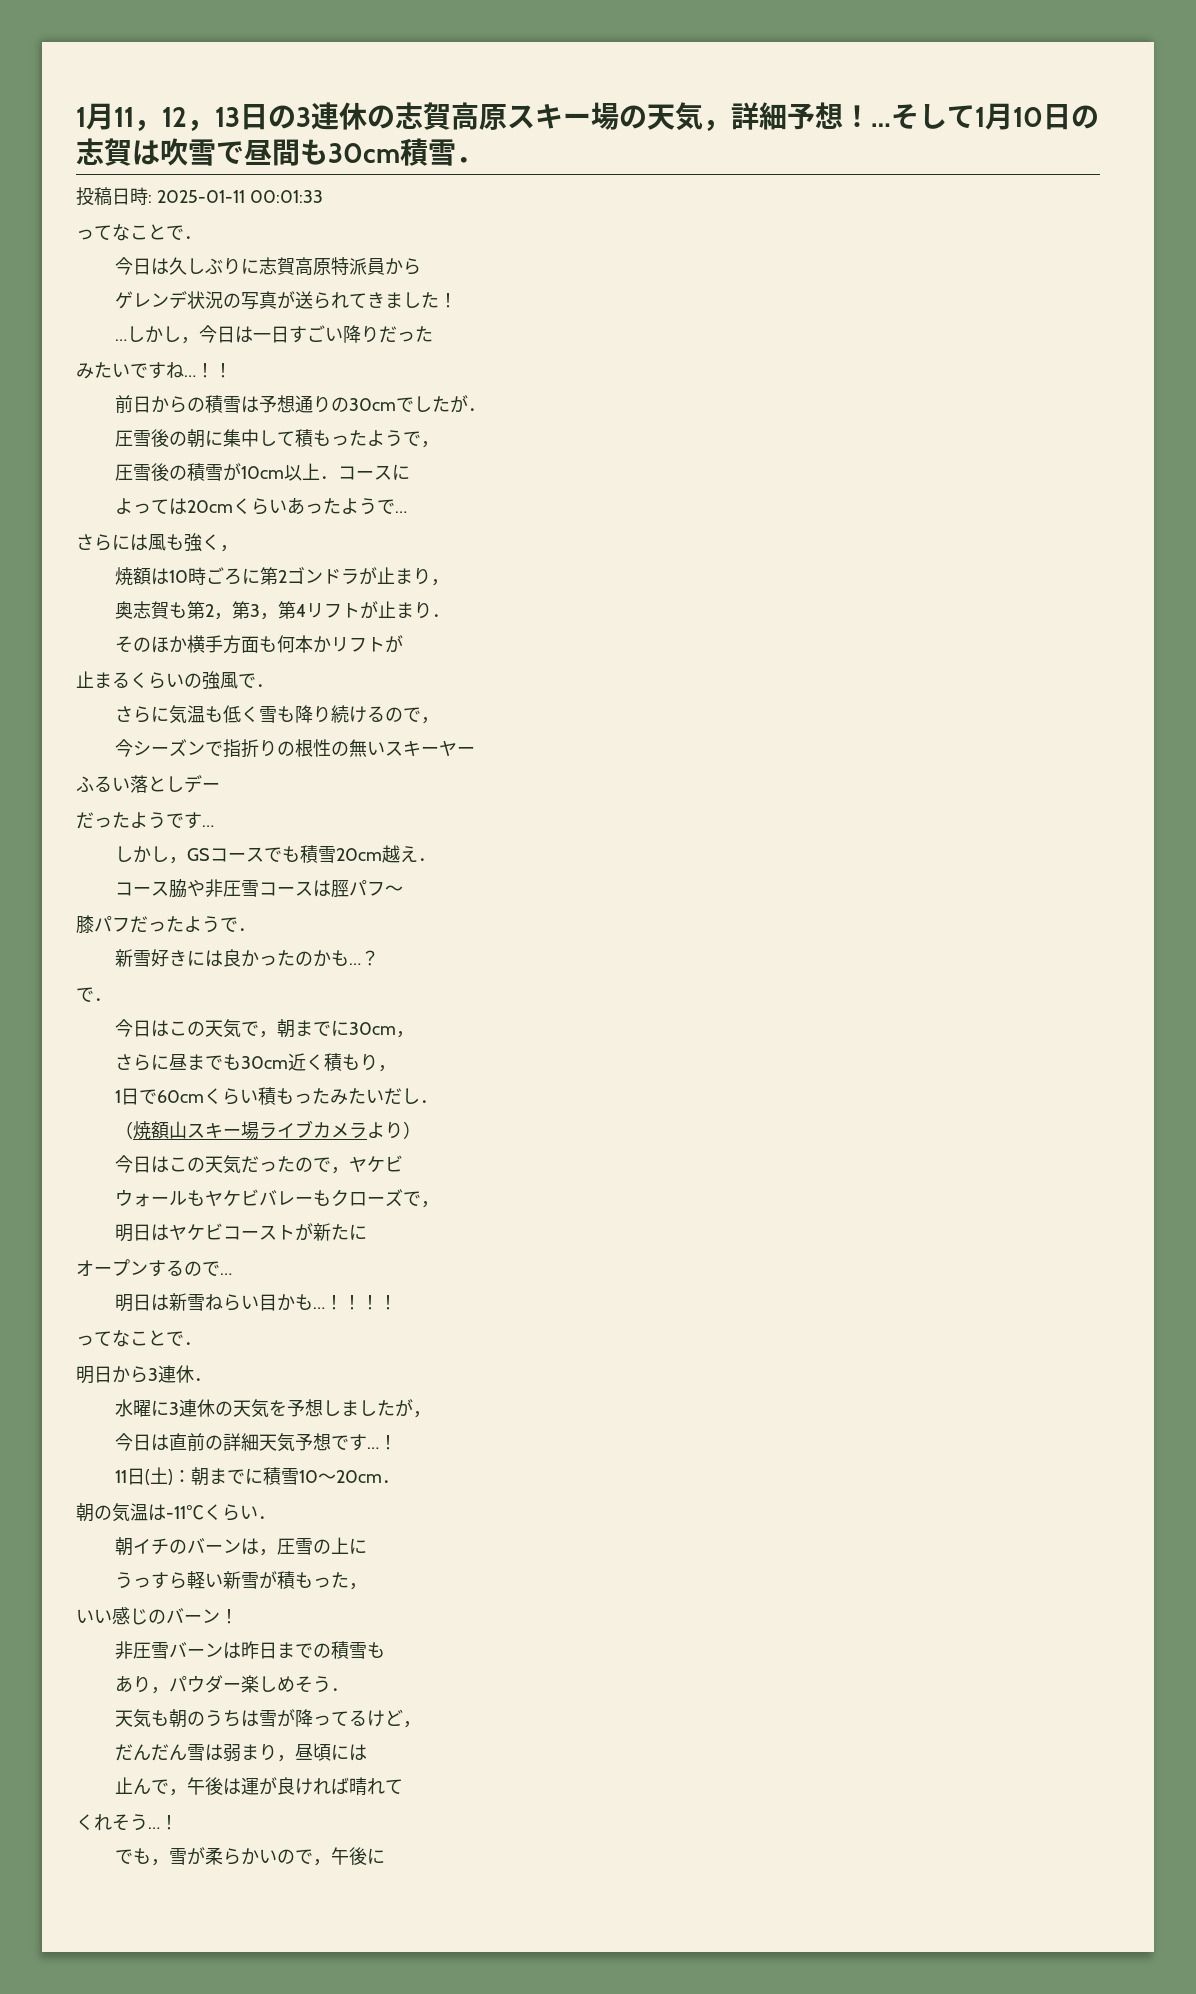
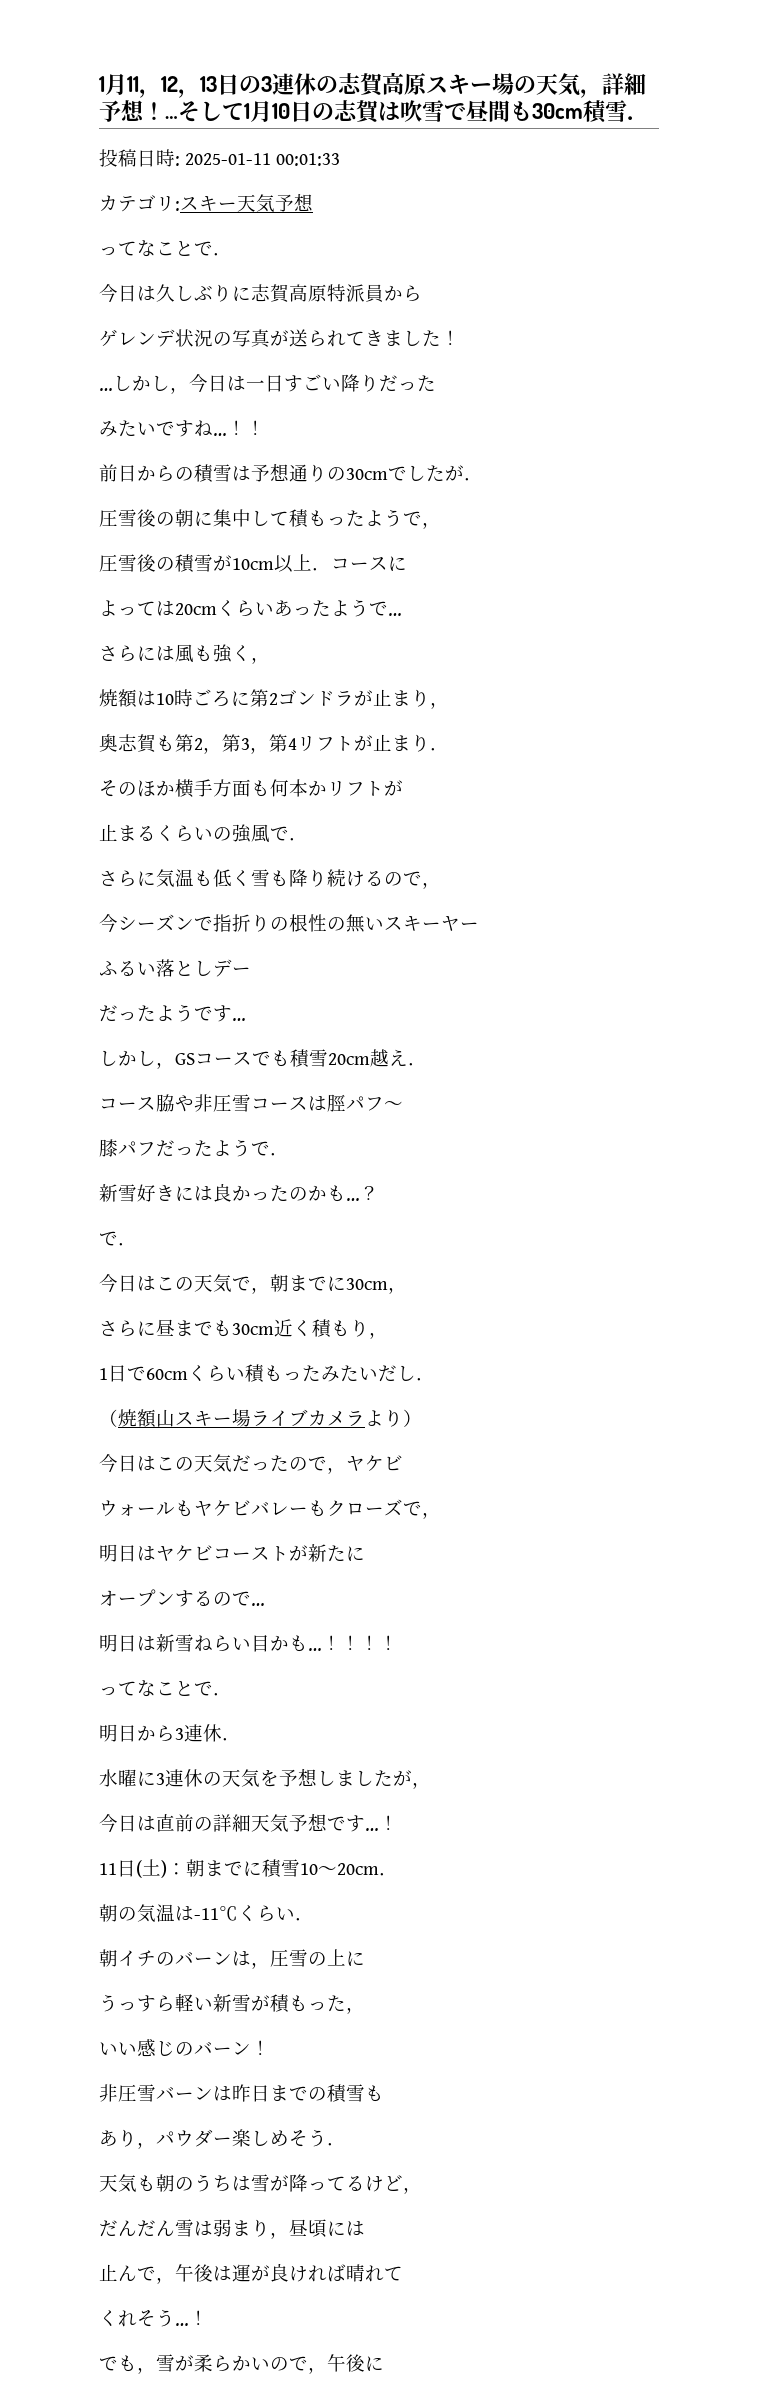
(323, 196) none -> [99,193,313,212] // カテゴリ:スキー天気予想

